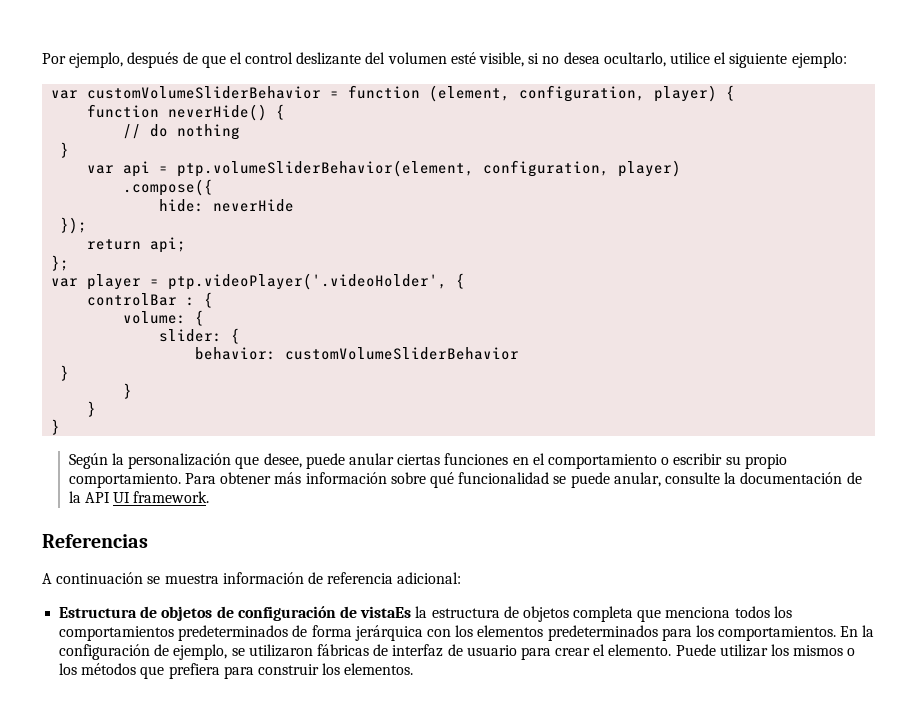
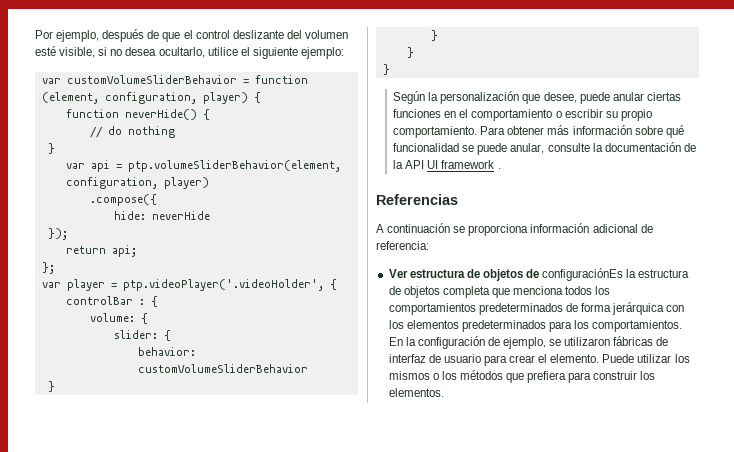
[133,491,210,503] framework. -> [441,160,501,169] framework .
[164,572,462,584] [59,606,412,621] muestra información de referencia adicional: // Estructura de objetos de configuración de vistaEs -> [468,223,653,236] [376,241,429,250] [388,268,624,281] proporciona información adicional de referencia: // Ver estructura de objetos de configuraciónEs

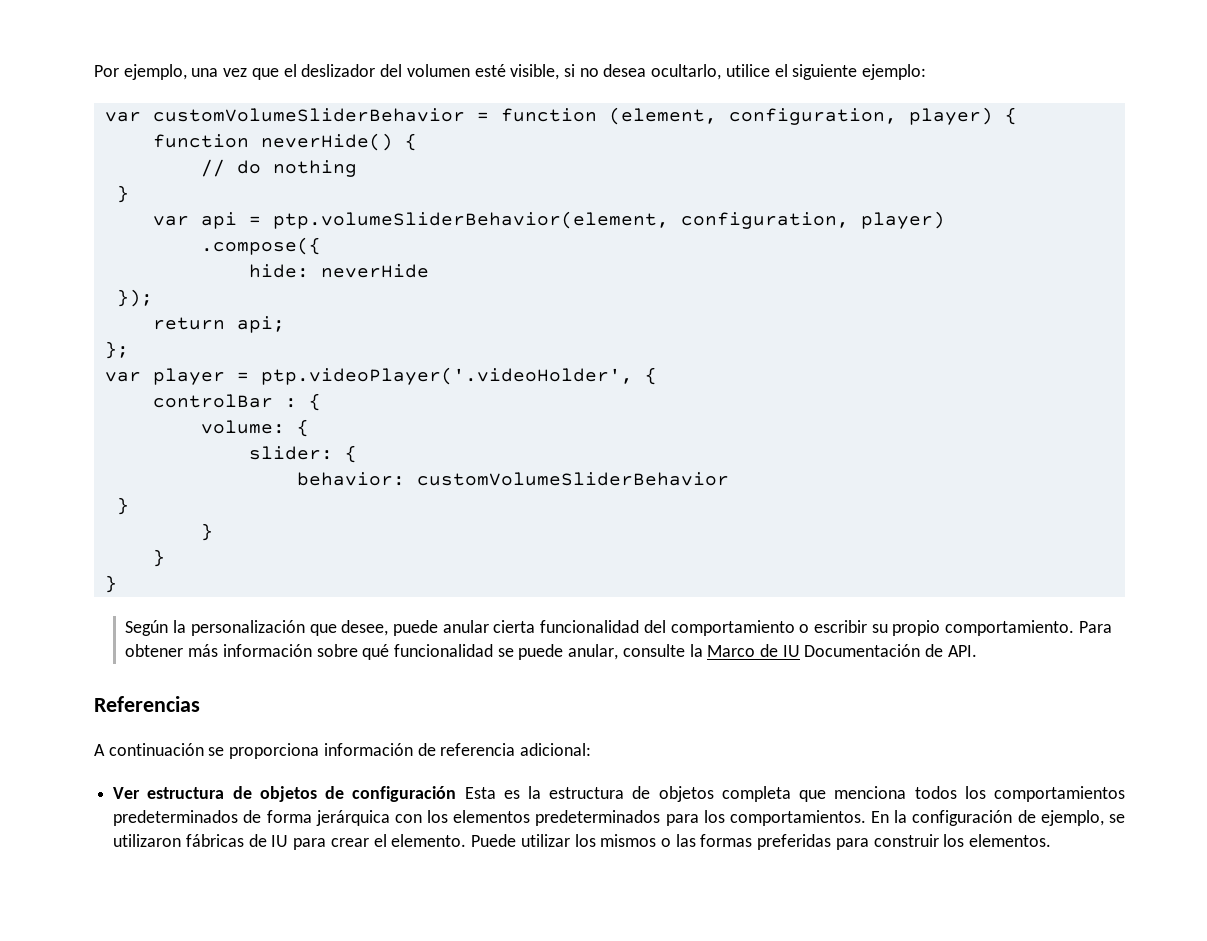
[102,29,284,42] después de que el control deslizante -> [191,64,376,80] una vez que el deslizador
[646,92,681,101] [393,109,469,118] ciertas funciones en el -> [493,620,666,633] cierta funcionalidad del
[604,142,696,152] [393,160,501,169] documentación de la API UI framework . -> [707,644,977,657] Marco de IU Documentación de API.
[592,224,653,233] [376,241,429,250] adicional de referencia: -> [417,743,592,756] de referencia adicional:
[542,268,624,281] configuraciónEs -> [352,786,520,802] configuración Esta es
[388,354,481,363] interfaz de usuario -> [271,835,289,847] IU
[441,370,567,383] los métodos que prefiera -> [675,834,832,850] las formas preferidas

